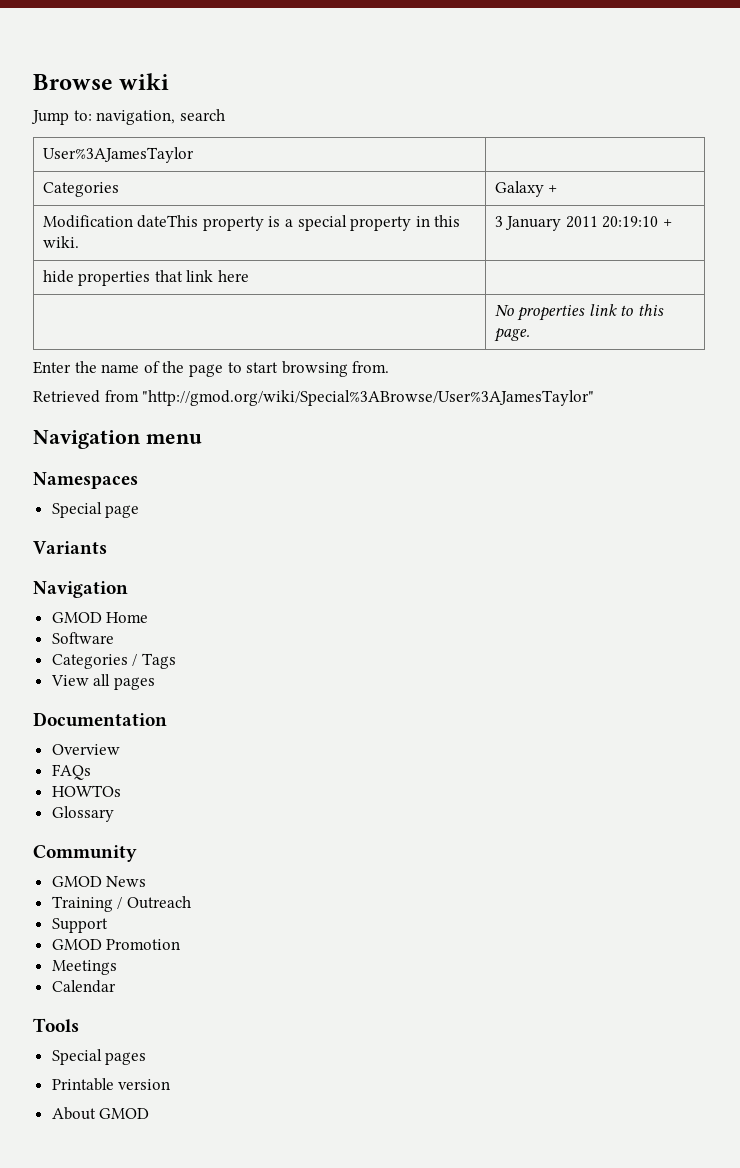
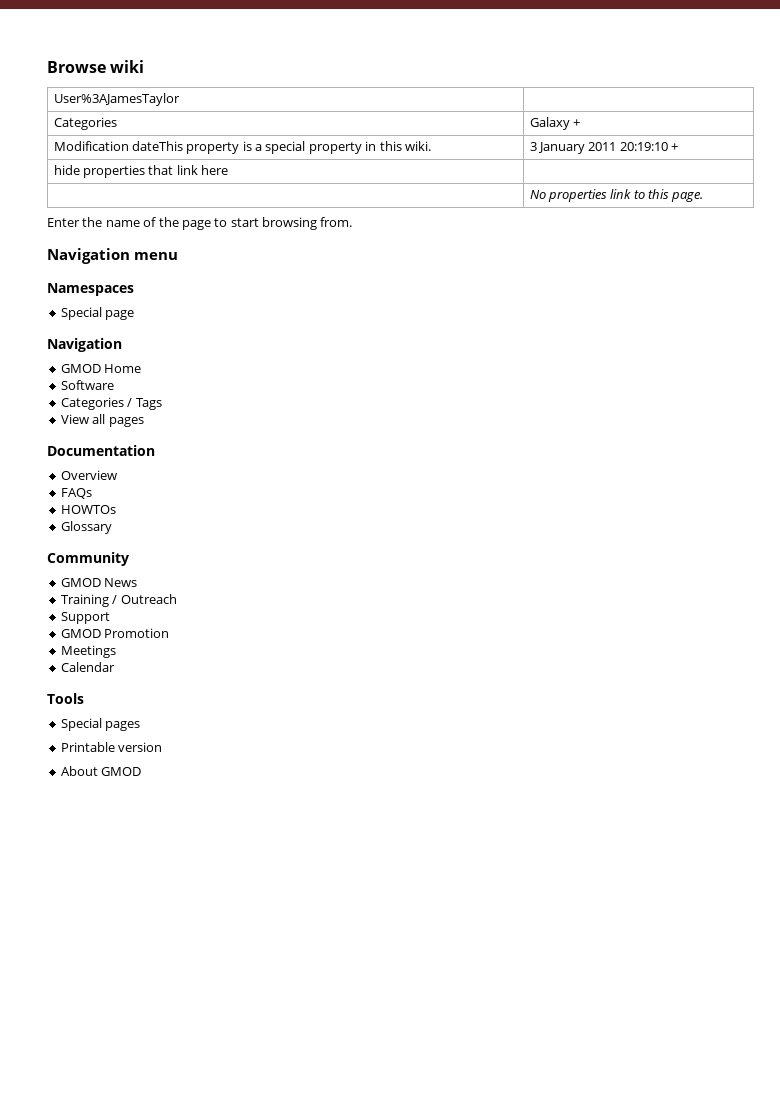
[31,109,225,125] // Jump to: navigation, search -> (145, 66) none
[33,390,595,406] // Retrieved from "http://gmod.org/wiki/Special%3ABrowse/User%3AJamesTaylor" -> (353, 222) none
[33,541,107,554] // Variants -> (135, 315) none

